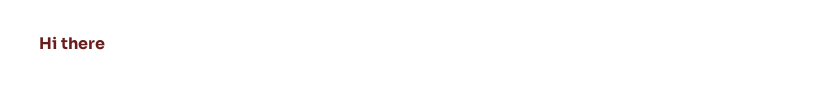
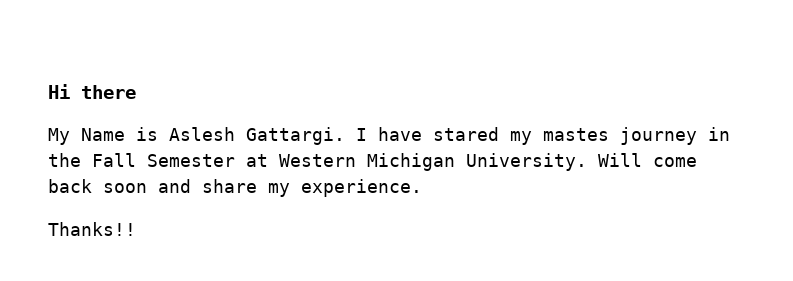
(106, 43) none -> [48,127,730,145] [48,153,697,171] [48,179,422,197] [48,222,136,236] // My Name is Aslesh Gattargi. I have stared my mastes journey in the Fall Semester at Western Michigan University. Will come back soon and share my experience. // Thanks!!

